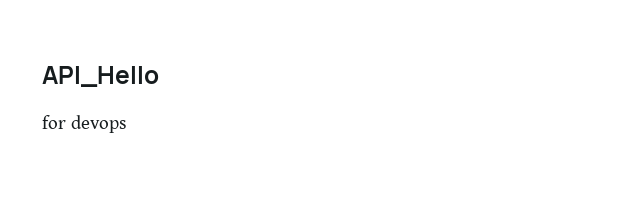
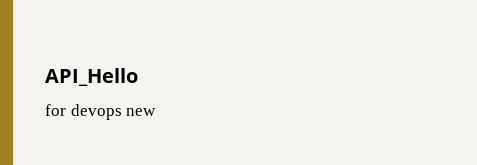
(127, 124) none -> [126,108,157,116] new

